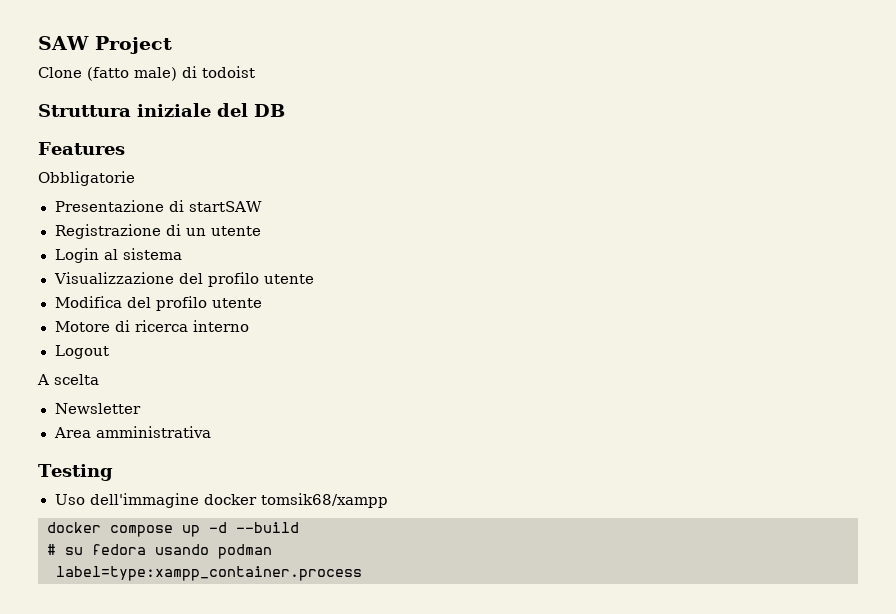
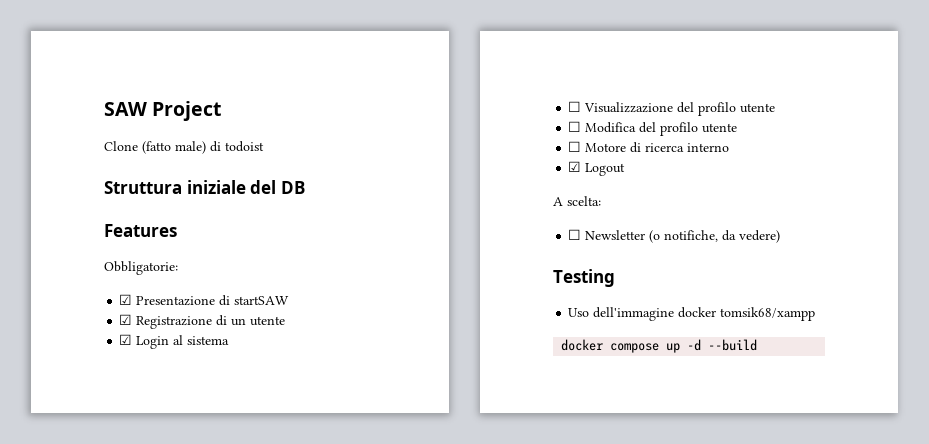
[38,171,135,186] Obbligatorie // -> [104,261,178,275] [119,294,133,305] Obbligatorie: // ☑
(262, 206) none -> [119,314,133,325] ☑
(261, 231) none -> [119,334,133,345] ☑
(182, 254) none -> [568,101,582,112] ☐
(314, 279) none -> [568,121,582,132] ☐
(262, 303) none -> [568,141,582,152] ☐
(249, 326) none -> [568,161,582,172] ☑
[54,374,99,385] scelta // -> [567,196,601,206] [568,229,582,240] scelta: // ☐
[53,426,211,438] // Area amministrativa -> [649,230,781,243] (o notifiche, da vedere)
[47,544,272,559] [56,566,362,581] // # su fedora usando podman // label=type:xampp_container.process -> (758, 345) none

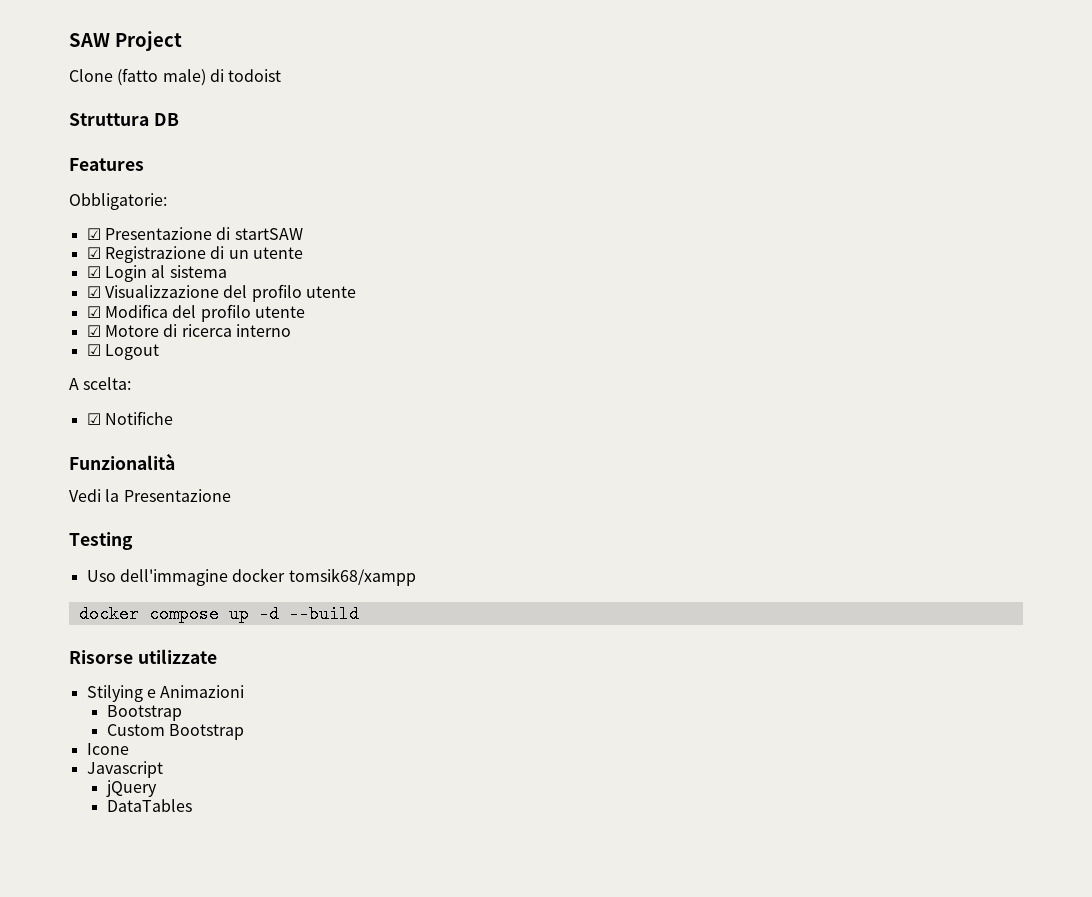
[186,180,277,194] iniziale del -> (149, 119) none
[568,101,582,112] ☐ -> [86,286,101,298] ☑
[568,121,582,132] ☐ -> [86,306,101,318] ☑
[568,141,582,152] ☐ -> [86,325,101,337] ☑
[568,229,781,243] ☐ Newsletter (o notifiche, da vedere) -> [86,411,173,425] [69,453,175,470] [69,489,231,502] ☑ Notifiche // Funzionalità // Vedi la Presentazione
(758, 345) none -> [69,649,217,664] [86,685,245,702] [106,705,182,721] [106,724,244,740] [86,743,129,755] [86,761,163,778] [105,780,157,797] [106,799,192,812] // Risorse utilizzate // Stilying e Animazioni // Bootstrap // Custom Bootstrap // Icone // Javascript // jQuery // DataTables

